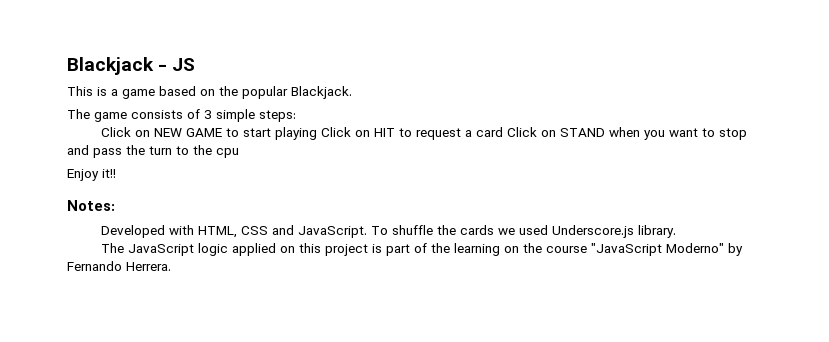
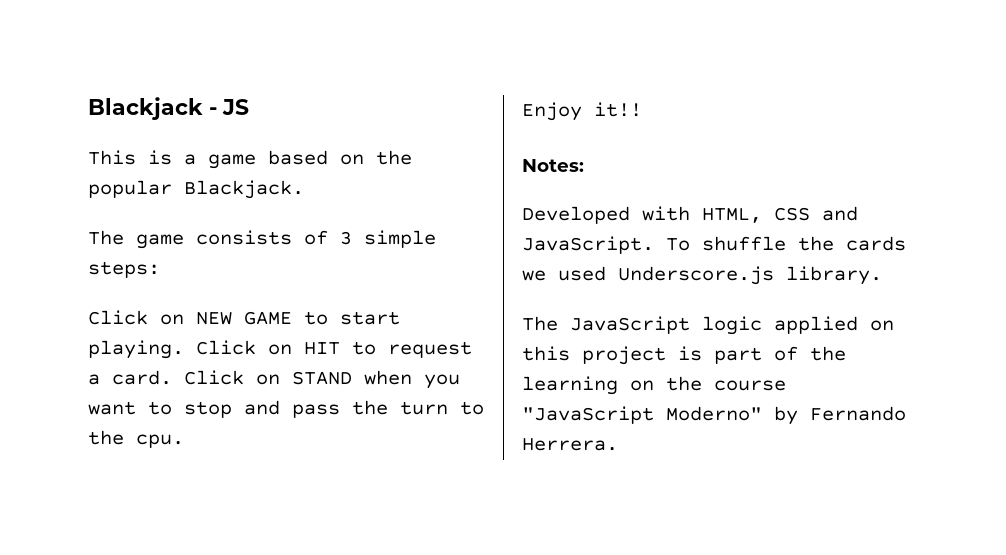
[275,127,318,140] playing -> [88,340,184,359] playing.
[476,127,504,137] card -> [112,370,172,385] card.
[216,148,239,158] cpu -> [136,434,184,448] cpu.

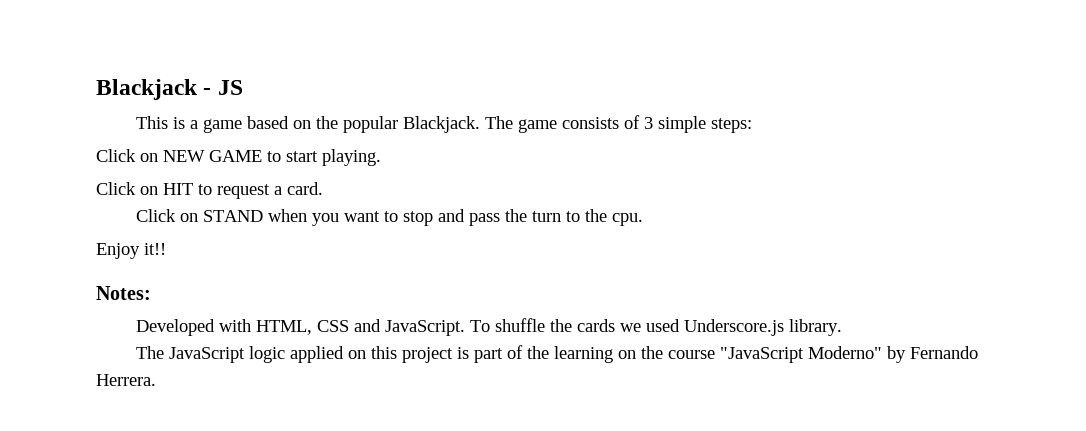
(304, 189) // -> (481, 124) none
(184, 349) none -> (381, 157) //
(172, 377) none -> (323, 188) //

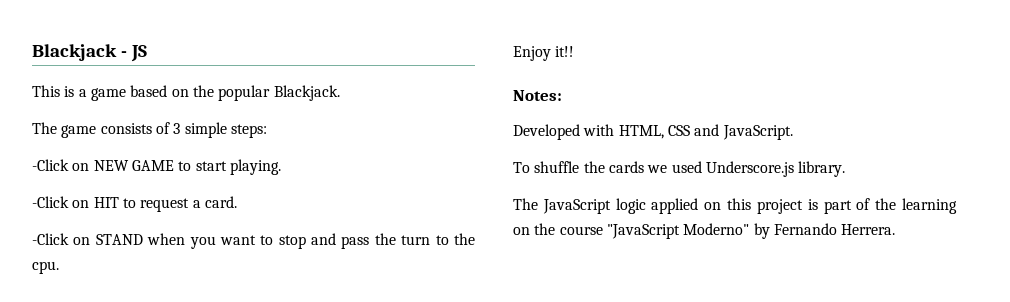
(481, 124) none -> (340, 93) //
[96,149,136,162] Click -> [32,159,69,171] -Click
[96,182,136,195] Click -> [32,196,69,208] -Click
[136,209,177,222] Click -> [32,233,69,245] -Click
(466, 328) none -> (793, 132) //

